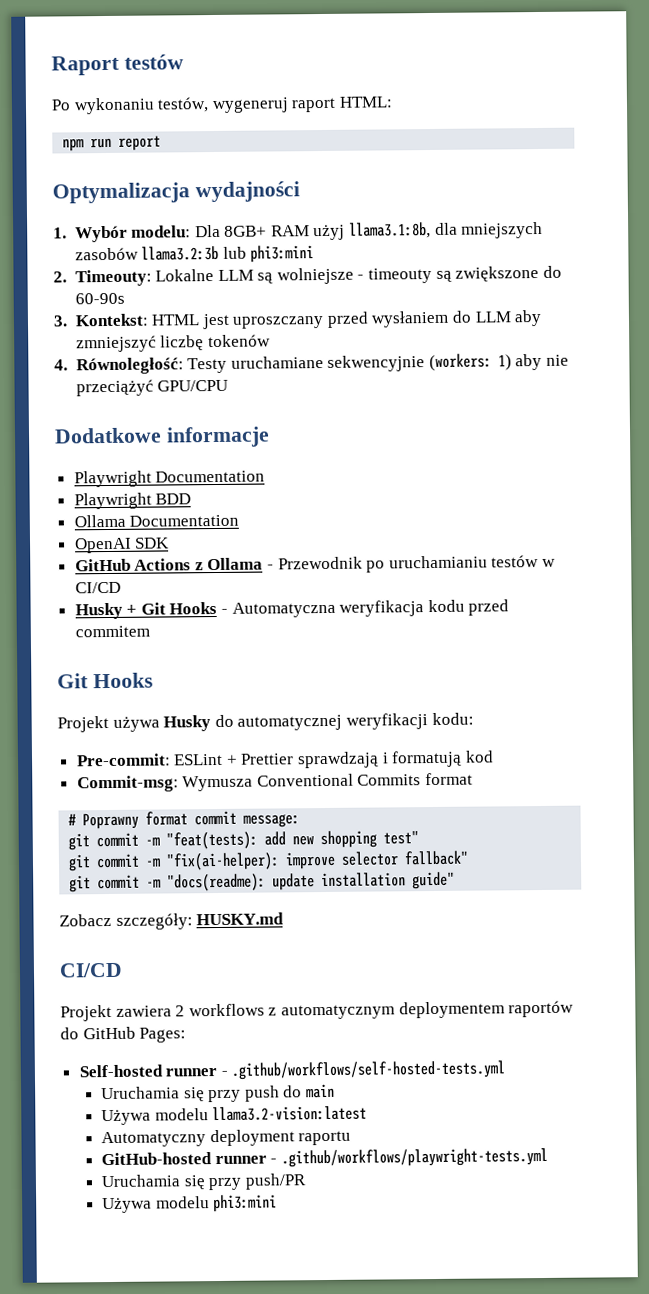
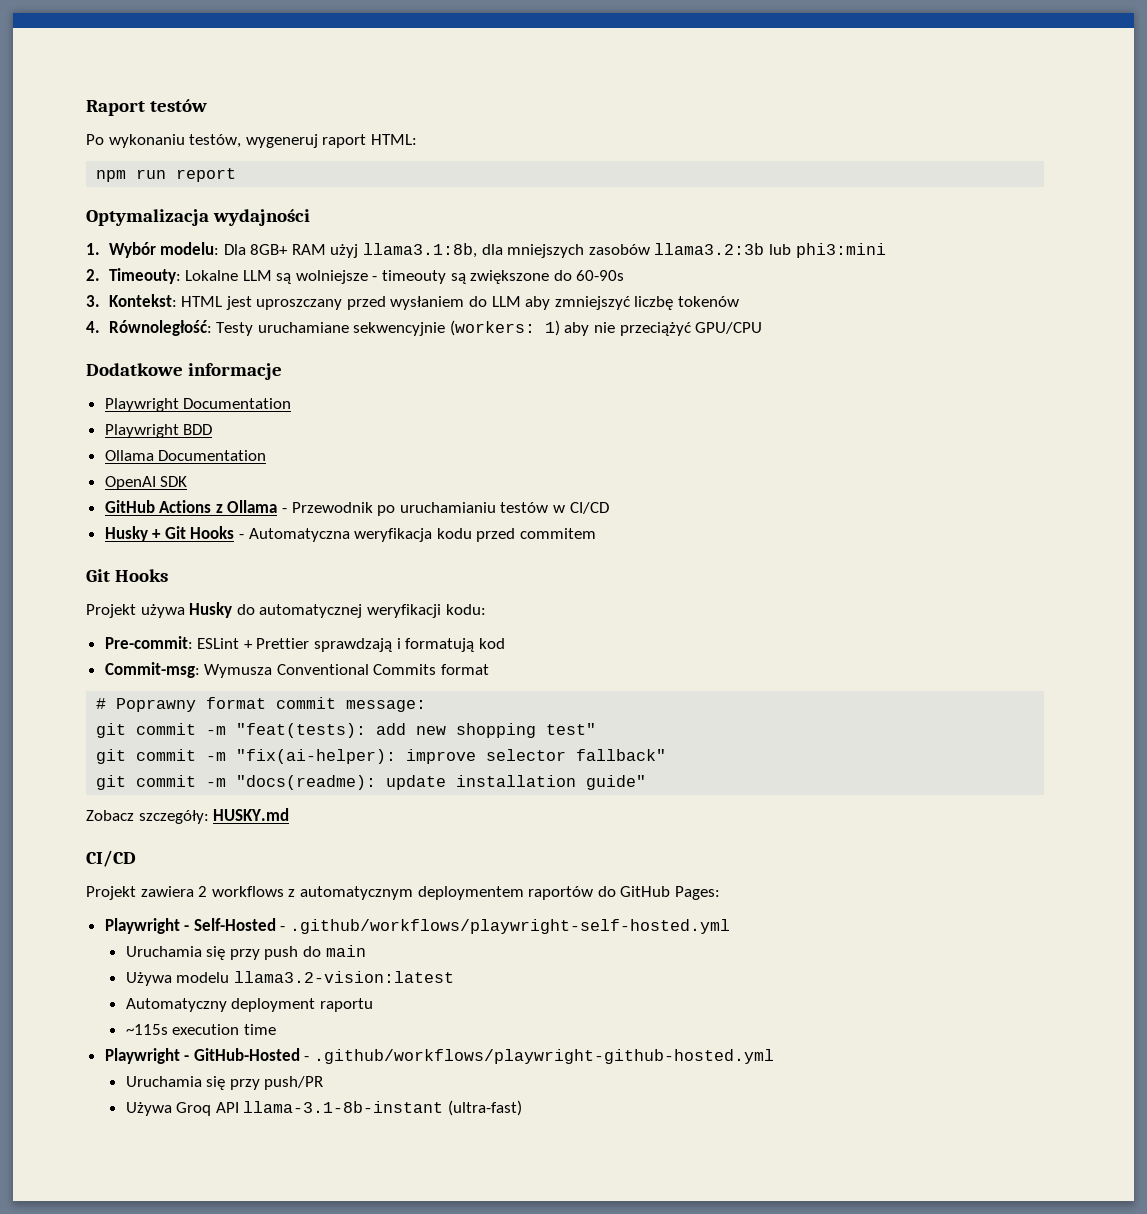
[78,1060,506,1080] Self-hosted runner - .github/workflows/self-hosted-tests.yml -> [104,918,731,934] Playwright - Self-Hosted - .github/workflows/playwright-self-hosted.yml
[100,1147,548,1168] GitHub-hosted runner - .github/workflows/playwright-tests.yml -> [125,1024,276,1035] [104,1048,775,1064] ~115s execution time // Playwright - GitHub-Hosted - .github/workflows/playwright-github-hosted.yml
[155,1194,278,1213] modelu phi3:mini -> [176,1100,523,1116] Groq API llama-3.1-8b-instant (ultra-fast)

